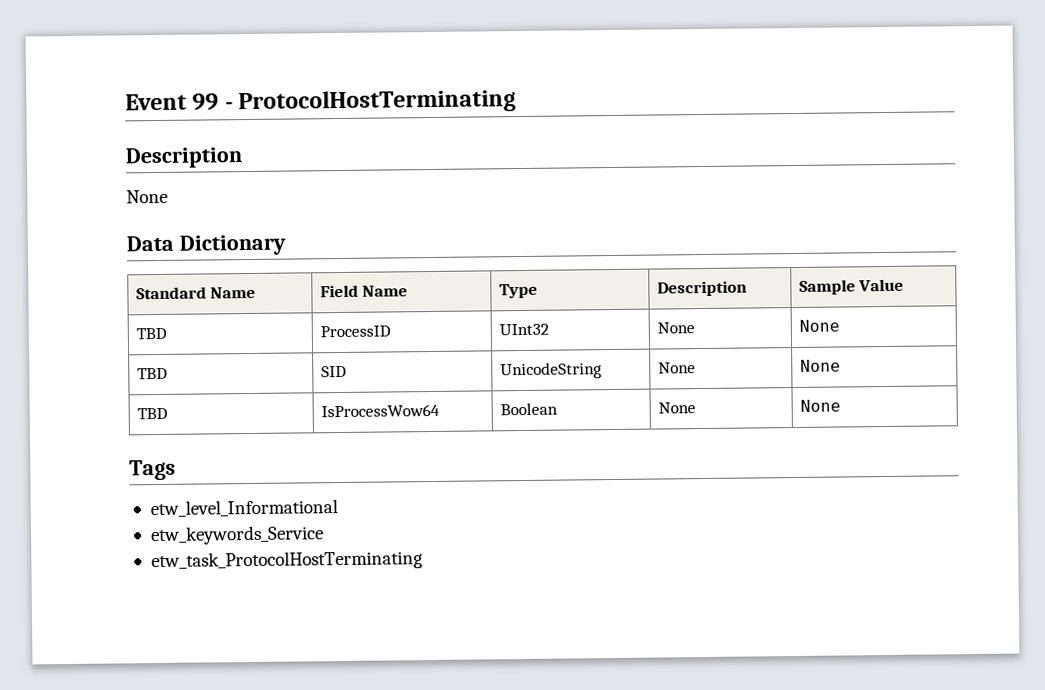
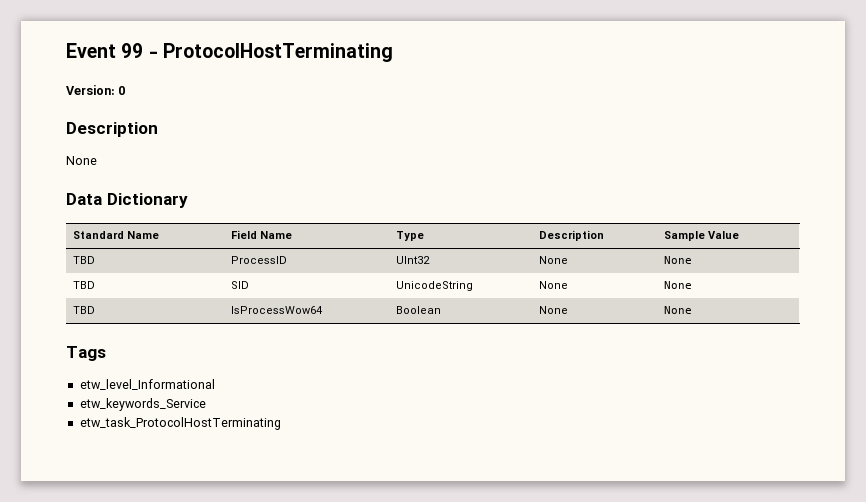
(517, 102) none -> [66,85,126,95] // Version: 0

